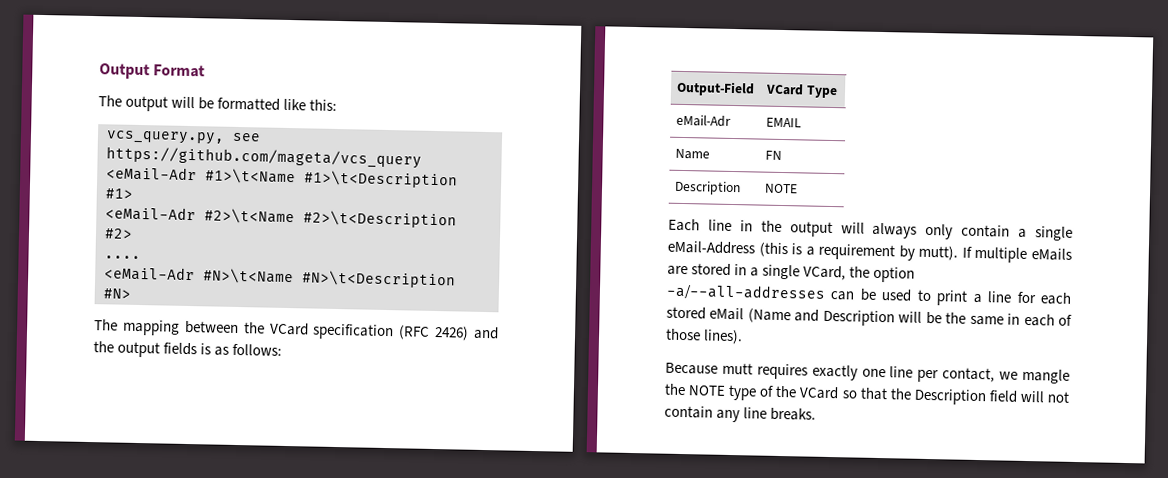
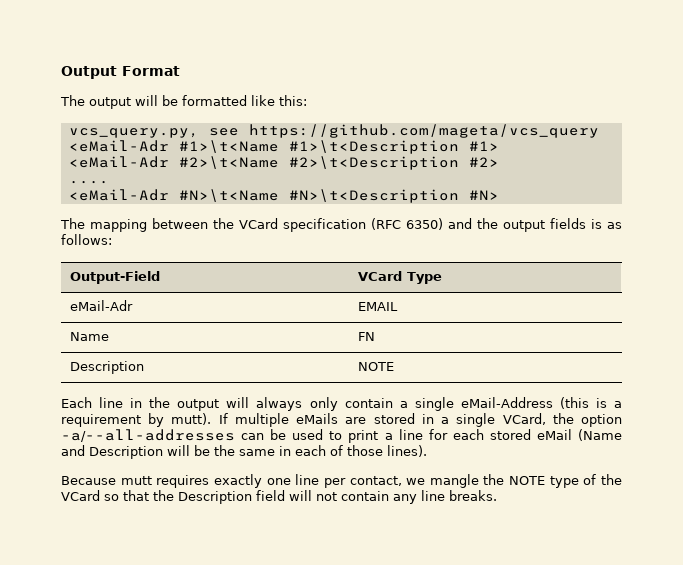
[434,326,470,341] 2426) -> [406,218,443,230] 6350)

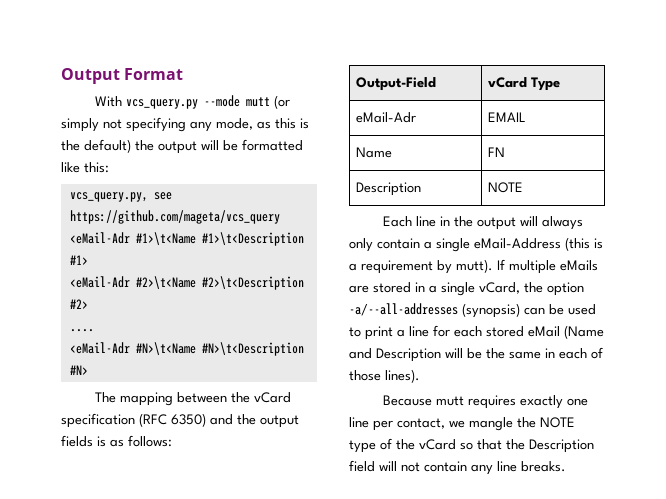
[60,95,85,106] The -> [95,95,291,109] [61,117,309,132] [61,139,154,153] With vcs_query.py --mode mutt (or simply not specifying any mode, as this is the default) the
[239,218,278,229] VCard -> [254,392,292,403] vCard
[357,271,402,281] VCard -> [488,77,528,88] vCard
[502,413,546,425] VCard, -> [479,282,520,294] vCard,
(235, 435) none -> [462,303,520,318] (synopsis)
[61,490,100,501] VCard -> [419,439,456,450] vCard

